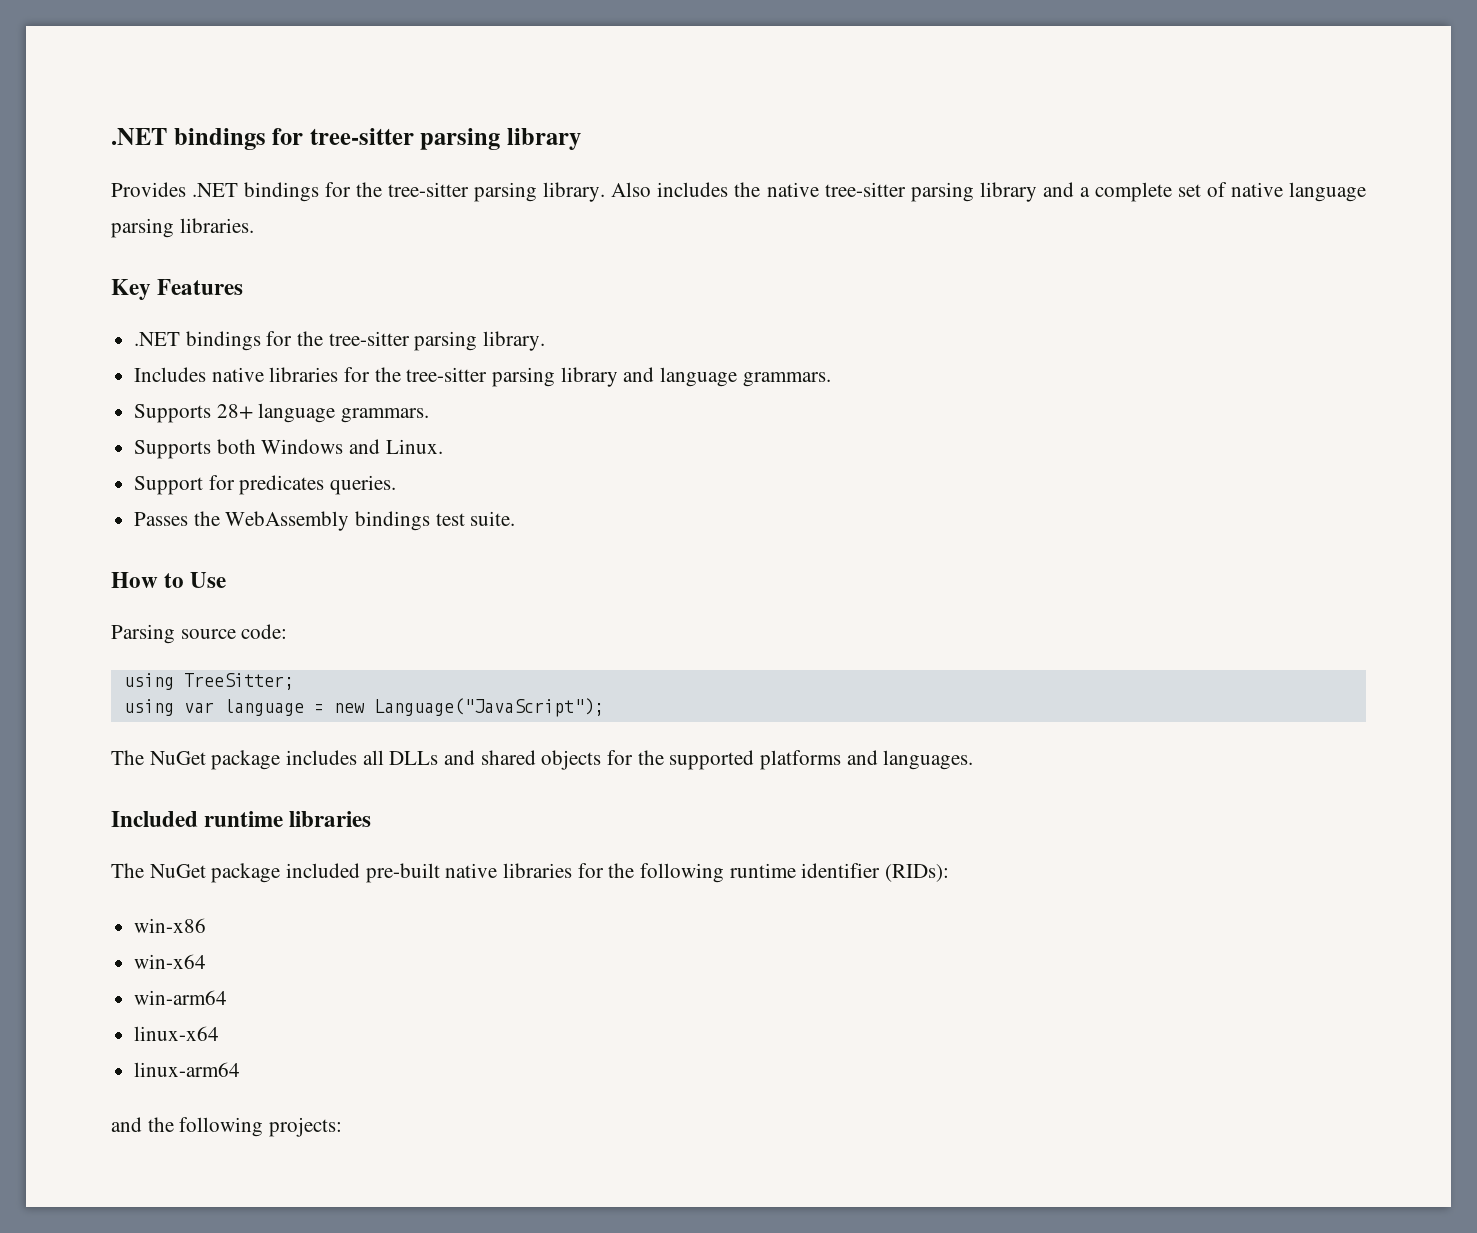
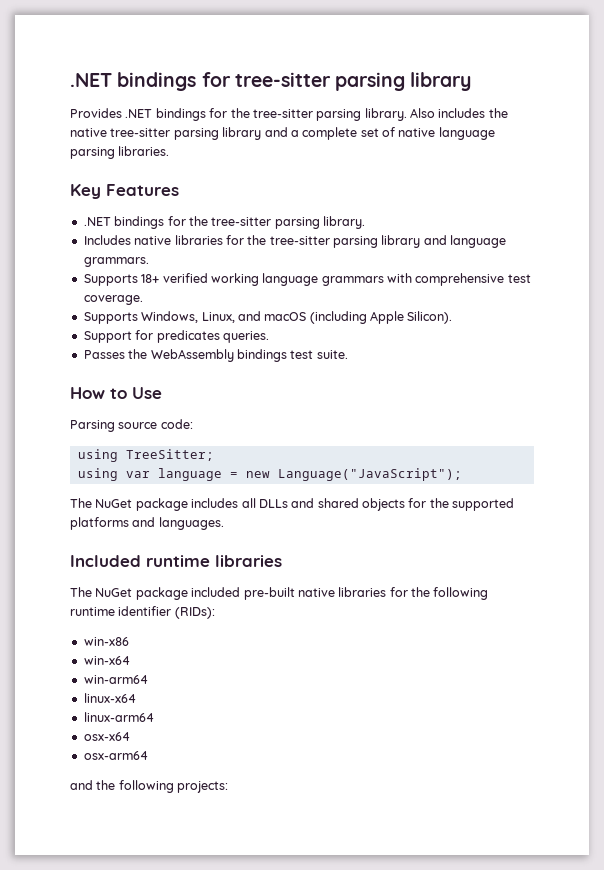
[216,403,430,423] [134,439,443,459] 28+ language grammars. // Supports both Windows and Linux. -> [141,273,531,286] [83,295,143,305] [83,311,453,324] 18+ verified working language grammars with comprehensive test coverage. // Supports Windows, Linux, and macOS (including Apple Silicon).
(241, 1069) none -> [83,732,130,741] [83,751,148,760] // osx-x64 // osx-arm64

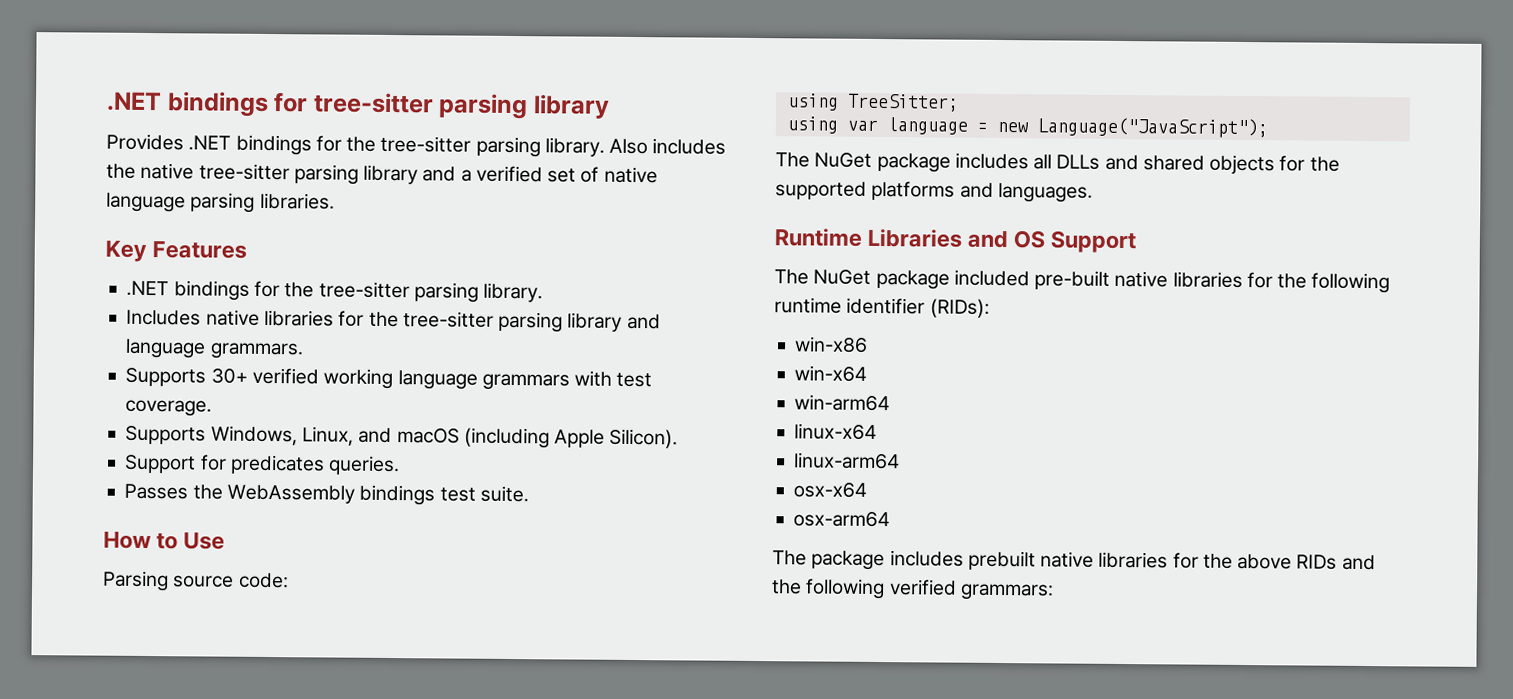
[302,127,358,140] complete -> [475,165,543,183] verified
[141,274,160,283] 18+ -> [210,368,248,384] 30+
[415,273,505,286] comprehensive -> (613, 378) none
[70,555,282,567] Included runtime libraries -> [774,228,1137,254] Runtime Libraries and OS Support
(148, 755) none -> [772,550,1338,571] The package includes prebuilt native libraries for the above RIDs
[177,781,229,793] projects: -> [888,579,1054,601] verified grammars:

